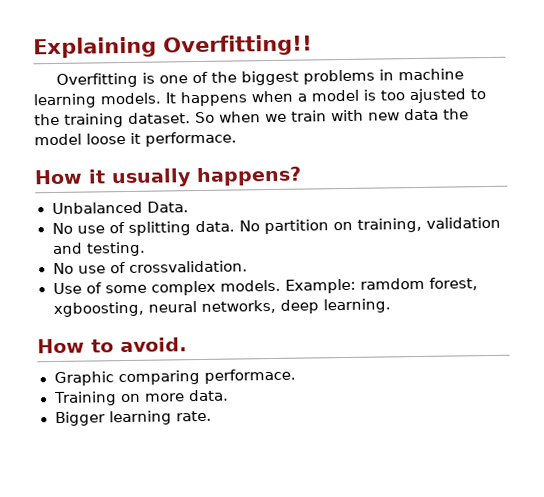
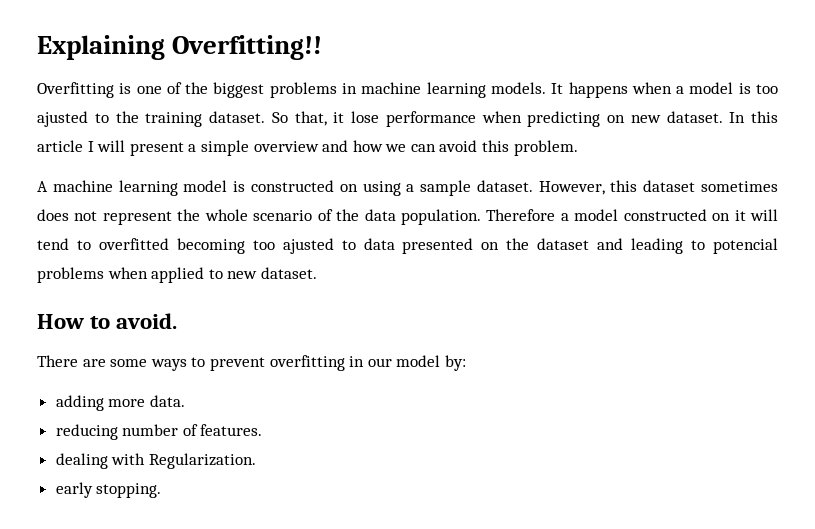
[219,108,469,123] [34,131,237,147] [34,166,302,188] [51,201,189,215] [51,216,501,236] [51,241,146,257] [52,260,248,275] [52,277,478,296] [52,298,391,318] [37,337,187,354] [53,368,296,387] [52,389,230,407] [54,410,212,427] when we train with new data the model loose it performace. // How it usually happens? // Unbalanced Data. // No use of splitting data. No partition on training, validation and testing. // No use of crossvalidation. // Use of some complex models. Example: ramdom forest, xgboosting, neural networks, deep learning. // How to avoid. // Graphic comparing performace. // Training on more data. // Bigger learning rate. -> [294,111,778,127] [37,140,578,156] [37,180,779,196] [37,209,778,225] [37,238,778,254] [37,267,317,283] [37,313,178,329] [37,355,466,371] [55,395,185,411] [55,424,263,440] [55,453,256,469] [55,482,162,498] that, it lose performance when predicting on new dataset. In this article I will present a simple overview and how we can avoid this problem. // A machine learning model is constructed on using a sample dataset. However, this dataset sometimes does not represent the whole scenario of the data population. Therefore a model constructed on it will tend to overfitted becoming too ajusted to data presented on the dataset and leading to potencial problems when applied to new dataset. // How to avoid. // There are some ways to prevent overfitting in our model by: // adding more data. // reducing number of features. // dealing with Regularization. // early stopping.

